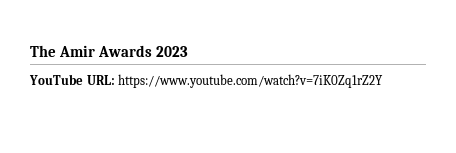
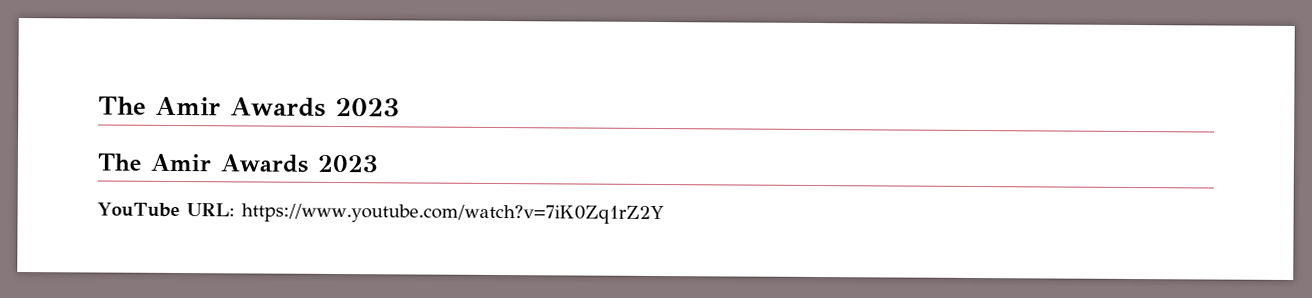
[30,45,189,57] The Amir Awards 2023 -> [98,96,400,117] [97,153,378,173] The Amir Awards 2023 // The Amir Awards 2023

